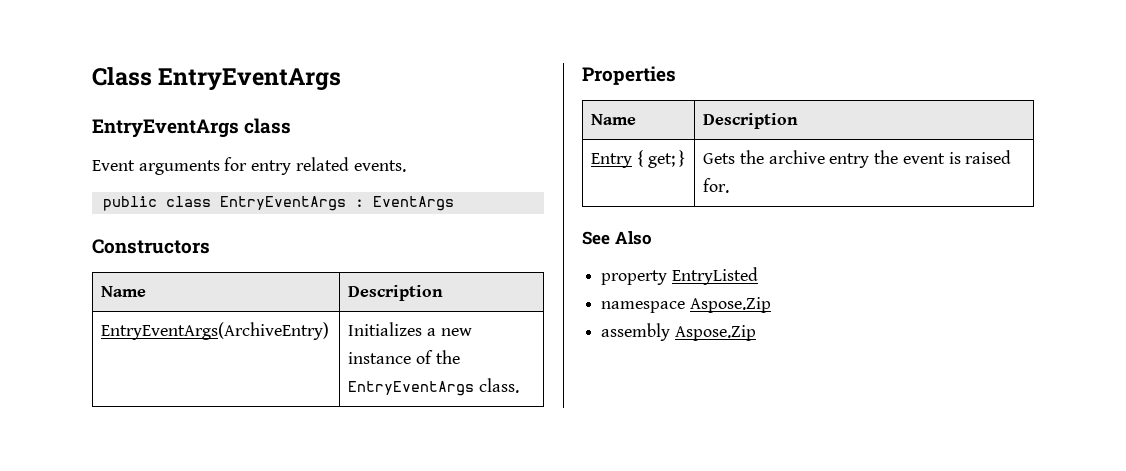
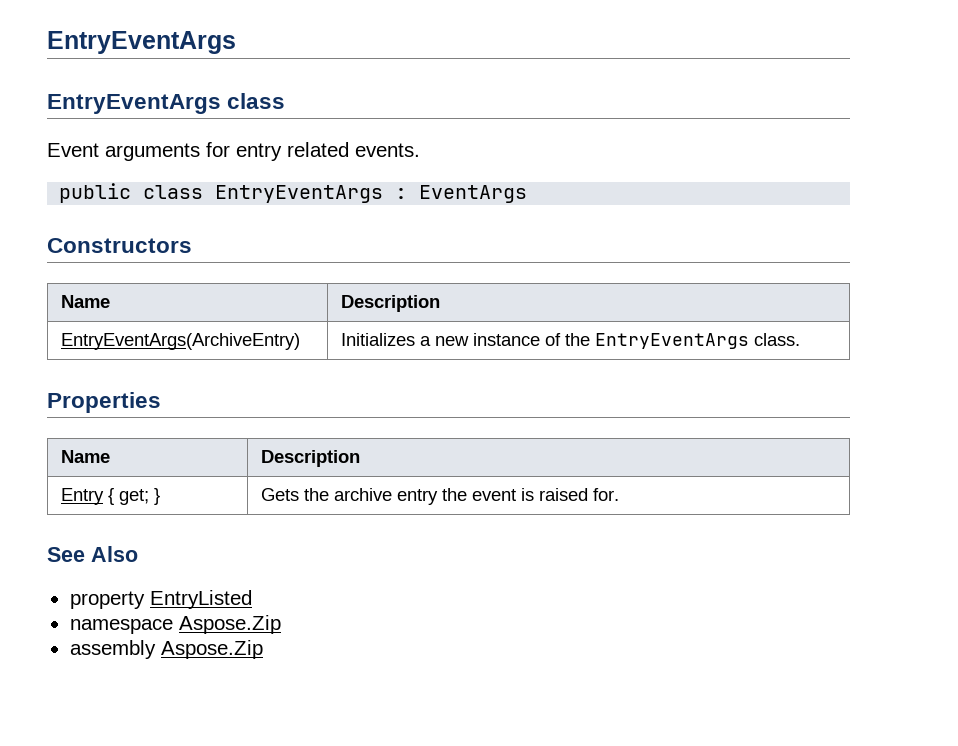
[92,67,152,86] Class -> (47, 42) none

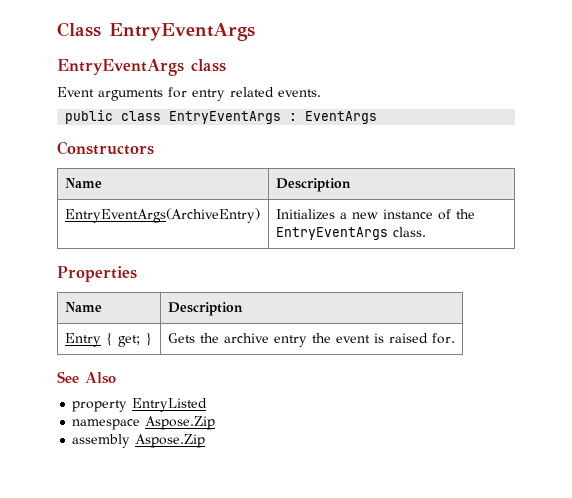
(47, 42) none -> [57,22,101,37] Class

